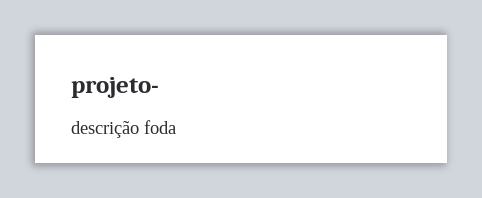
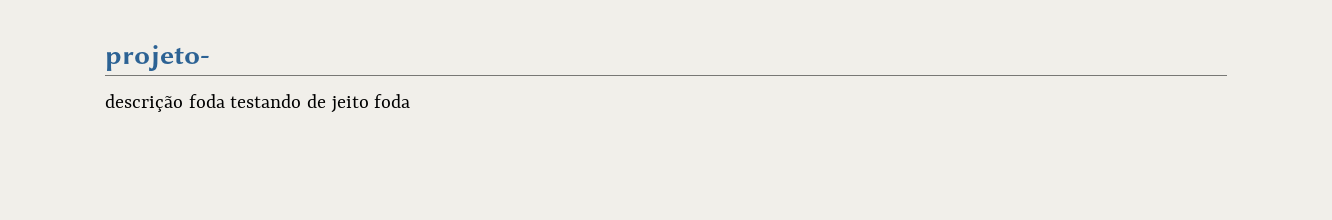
(176, 127) none -> [230,94,411,113] testando de jeito foda

